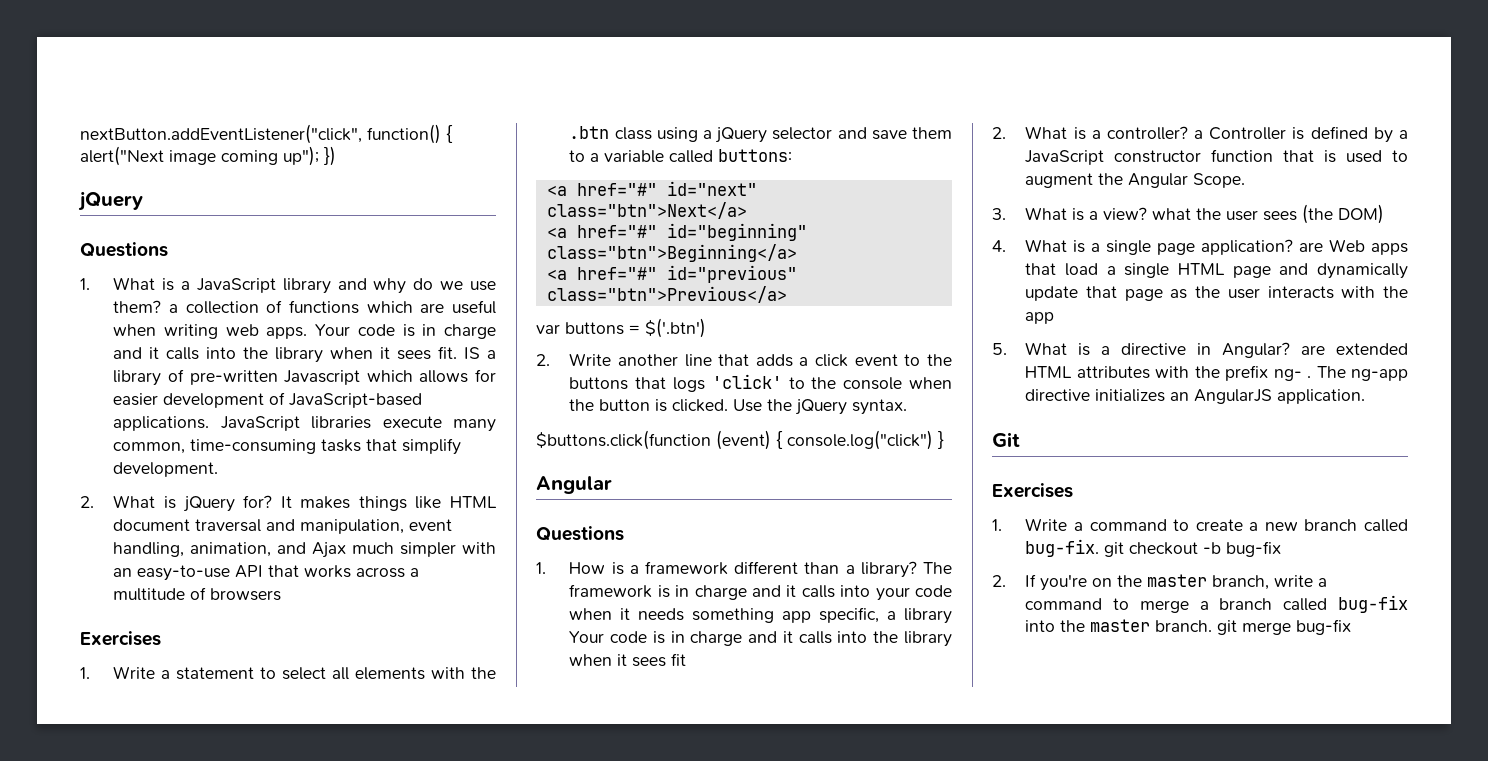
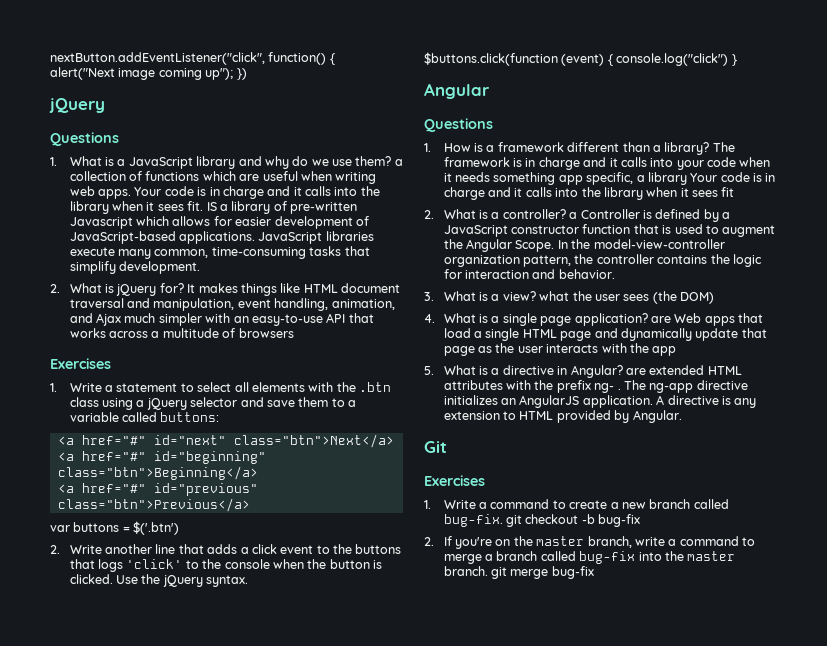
(1246, 180) none -> [557,239,725,249] [443,254,762,267] [443,269,615,279] In the model-view-controller organization pattern, the controller contains the logic for interaction and behavior.
(1366, 396) none -> [656,395,757,408] [443,410,682,423] A directive is any extension to HTML provided by Angular.

